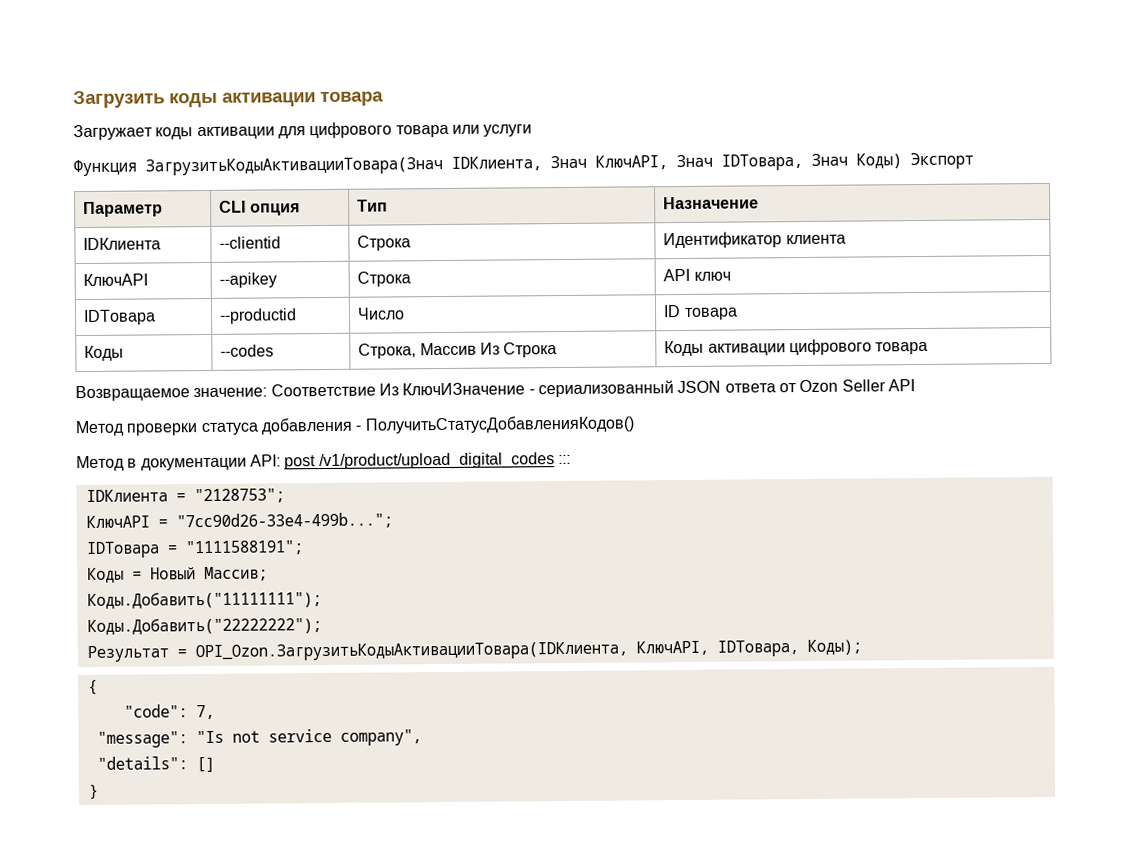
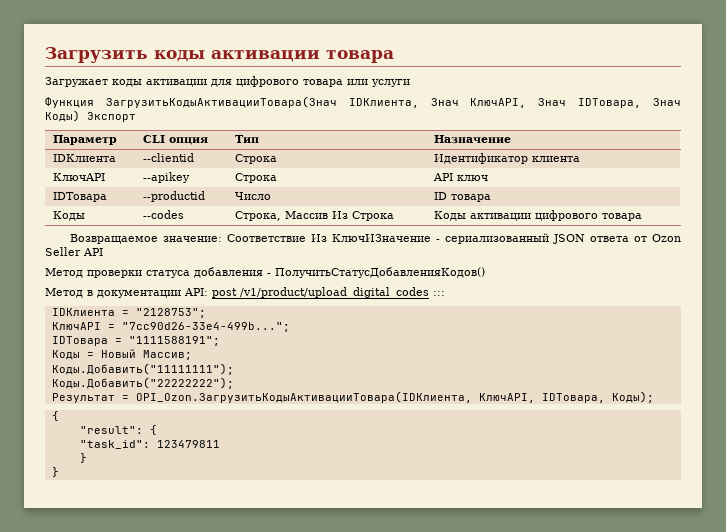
[123,704,215,720] [96,728,422,748] [96,756,215,773] [87,783,99,799] "code": 7, // "message": "Is not service company", // "details": [] // } -> [79,425,157,435] [79,440,220,449] [79,453,87,463] [51,467,59,477] "result": { // "task_id": 123479811 // } // }

